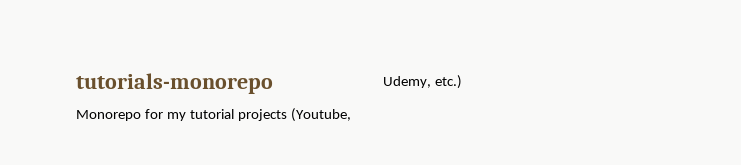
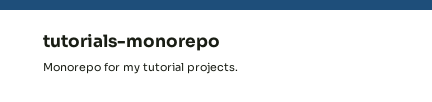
[237,108,351,122] [383,75,462,89] projects (Youtube, Udemy, etc.) -> [187,62,238,74] projects.

